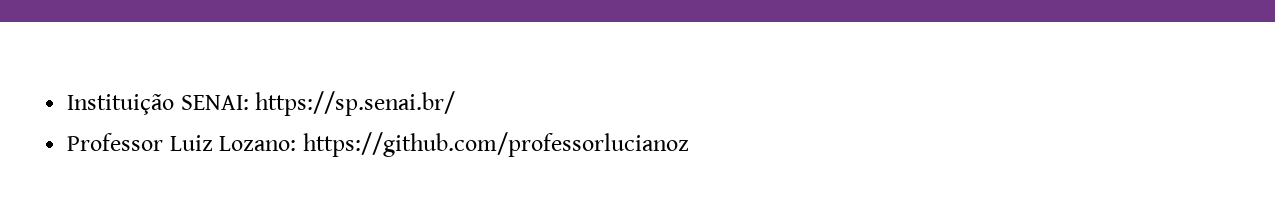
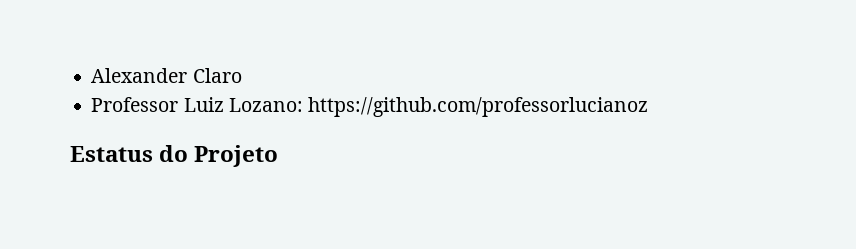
[67,91,456,116] Instituição SENAI: https://sp.senai.br/ -> [91,68,242,83] Alexander Claro
(689, 144) none -> [70,145,279,167] // Estatus do Projeto

